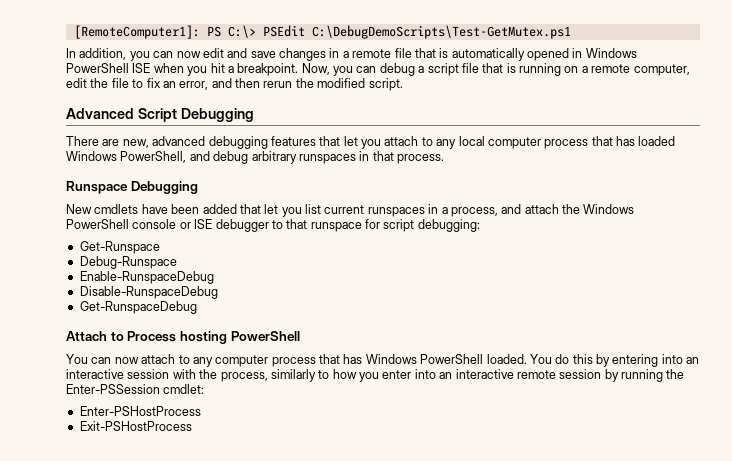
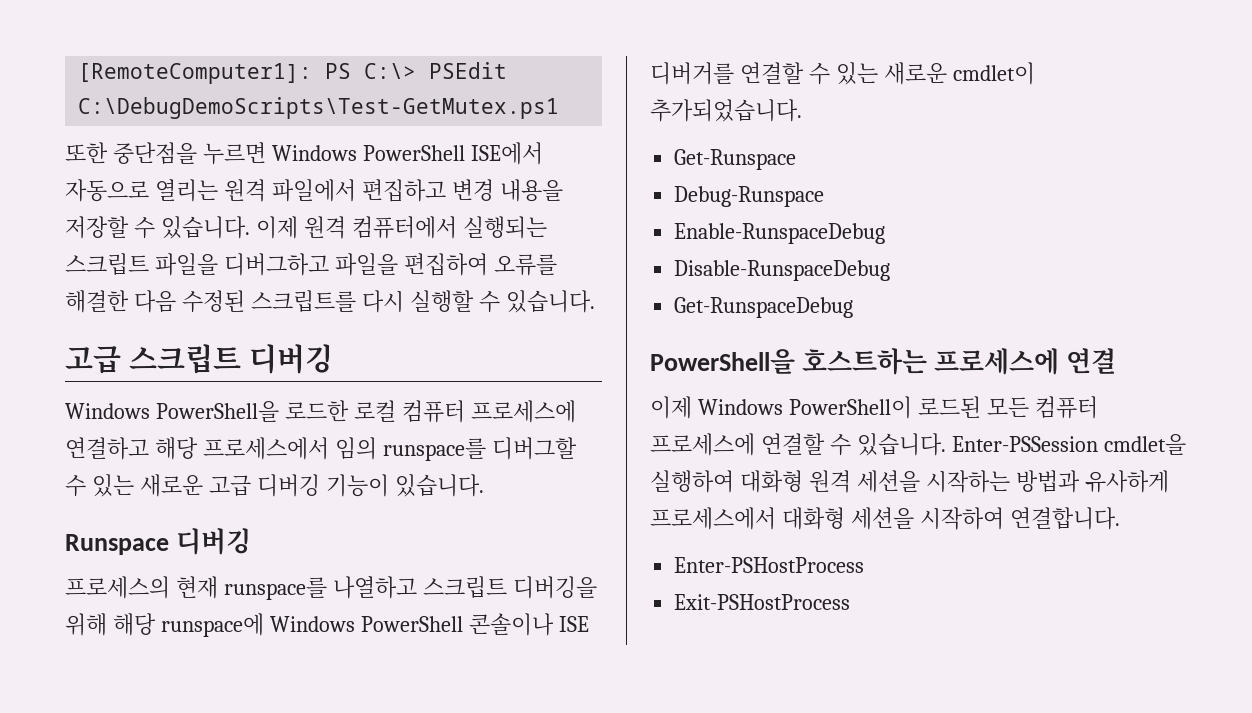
[66,48,637,61] [66,63,690,76] [66,78,403,91] [66,108,254,122] [66,136,676,149] [66,151,444,164] [66,181,198,194] [66,204,635,217] [66,219,480,232] In addition, you can now edit and save changes in a remote file that is automatically opened in Windows PowerShell ISE when you hit a breakpoint. Now, you can debug a script file that is running on a remote computer, edit the file to fix an error, and then rerun the modified script. // Advanced Script Debugging // There are new, advanced debugging features that let you attach to any local computer process that has loaded Windows PowerShell, and debug arbitrary runspaces in that process. // Runspace Debugging // New cmdlets have been added that let you list current runspaces in a process, and attach the Windows PowerShell console or ISE debugger to that runspace for script debugging: -> [65,142,543,165] [65,179,563,202] [65,216,547,239] [65,253,557,276] [65,290,595,313] [65,344,333,374] [65,400,576,423] [65,437,577,461] [65,474,484,497] [65,528,252,555] [65,576,597,600] [65,613,589,637] [650,62,1035,85] [650,99,802,122] 또한 중단점을 누르면 Windows PowerShell ISE에서 자동으로 열리는 원격 파일에서 편집하고 변경 내용을 저장할 수 있습니다. 이제 원격 컴퓨터에서 실행되는 스크립트 파일을 디버그하고 파일을 편집하여 오류를 해결한 다음 수정된 스크립트를 다시 실행할 수 있습니다. // 고급 스크립트 디버깅 // Windows PowerShell을 로드한 로컬 컴퓨터 프로세스에 연결하고 해당 프로세스에서 임의 runspace를 디버그할 수 있는 새로운 고급 디버깅 기능이 있습니다. // Runspace 디버깅 // 프로세스의 현재 runspace를 나열하고 스크립트 디버깅을 위해 해당 runspace에 Windows PowerShell 콘솔이나 ISE 디버거를 연결할 수 있는 새로운 cmdlet이 추가되었습니다.
[66,331,300,344] [66,354,700,367] [66,369,685,382] [66,384,205,394] Attach to Process hosting PowerShell // You can now attach to any computer process that has Windows PowerShell loaded. You do this by entering into an interactive session with the process, similarly to how you enter into an interactive remote session by running the Enter-PSSession cmdlet: -> [650,348,1117,375] [650,396,1098,419] [650,433,1186,456] [650,470,1169,493] [650,507,1120,530] PowerShell을 호스트하는 프로세스에 연결 // 이제 Windows PowerShell이 로드된 모든 컴퓨터 프로세스에 연결할 수 있습니다. Enter-PSSession cmdlet을 실행하여 대화형 원격 세션을 시작하는 방법과 유사하게 프로세스에서 대화형 세션을 시작하여 연결합니다.

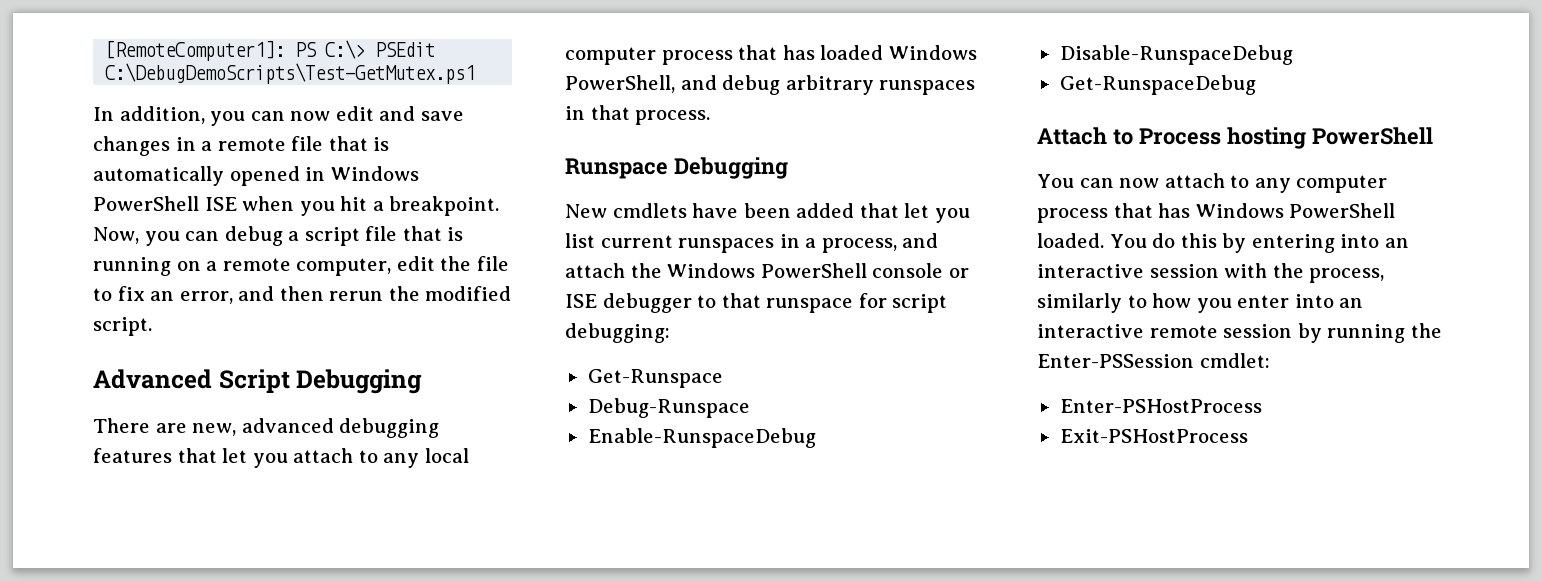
[65,142,543,165] [65,179,563,202] [65,216,547,239] [65,253,557,276] [65,290,595,313] [65,344,333,374] [65,400,576,423] [65,437,577,461] [65,474,484,497] [65,528,252,555] [65,576,597,600] [65,613,589,637] [650,62,1035,85] [650,99,802,122] 또한 중단점을 누르면 Windows PowerShell ISE에서 자동으로 열리는 원격 파일에서 편집하고 변경 내용을 저장할 수 있습니다. 이제 원격 컴퓨터에서 실행되는 스크립트 파일을 디버그하고 파일을 편집하여 오류를 해결한 다음 수정된 스크립트를 다시 실행할 수 있습니다. // 고급 스크립트 디버깅 // Windows PowerShell을 로드한 로컬 컴퓨터 프로세스에 연결하고 해당 프로세스에서 임의 runspace를 디버그할 수 있는 새로운 고급 디버깅 기능이 있습니다. // Runspace 디버깅 // 프로세스의 현재 runspace를 나열하고 스크립트 디버깅을 위해 해당 runspace에 Windows PowerShell 콘솔이나 ISE 디버거를 연결할 수 있는 새로운 cmdlet이 추가되었습니다. -> [93,106,464,126] [93,136,390,156] [93,166,419,186] [93,196,500,216] [93,226,464,246] [93,256,509,276] [93,286,512,304] [93,317,152,336] [93,369,423,394] [93,418,440,438] [93,448,469,468] [565,45,977,65] [565,75,976,95] [565,105,711,125] [565,157,788,179] [565,203,970,223] [565,233,939,253] [565,263,969,278] [565,293,948,313] [565,323,670,343] In addition, you can now edit and save changes in a remote file that is automatically opened in Windows PowerShell ISE when you hit a breakpoint. Now, you can debug a script file that is running on a remote computer, edit the file to fix an error, and then rerun the modified script. // Advanced Script Debugging // There are new, advanced debugging features that let you attach to any local computer process that has loaded Windows PowerShell, and debug arbitrary runspaces in that process. // Runspace Debugging // New cmdlets have been added that let you list current runspaces in a process, and attach the Windows PowerShell console or ISE debugger to that runspace for script debugging:
[650,348,1117,375] [650,396,1098,419] [650,433,1186,456] [650,470,1169,493] [650,507,1120,530] PowerShell을 호스트하는 프로세스에 연결 // 이제 Windows PowerShell이 로드된 모든 컴퓨터 프로세스에 연결할 수 있습니다. Enter-PSSession cmdlet을 실행하여 대화형 원격 세션을 시작하는 방법과 유사하게 프로세스에서 대화형 세션을 시작하여 연결합니다. -> [1037,127,1433,149] [1037,173,1388,193] [1037,203,1396,223] [1037,233,1409,253] [1037,263,1385,283] [1037,293,1364,313] [1037,323,1442,343] [1037,353,1270,368] Attach to Process hosting PowerShell // You can now attach to any computer process that has Windows PowerShell loaded. You do this by entering into an interactive session with the process, similarly to how you enter into an interactive remote session by running the Enter-PSSession cmdlet:

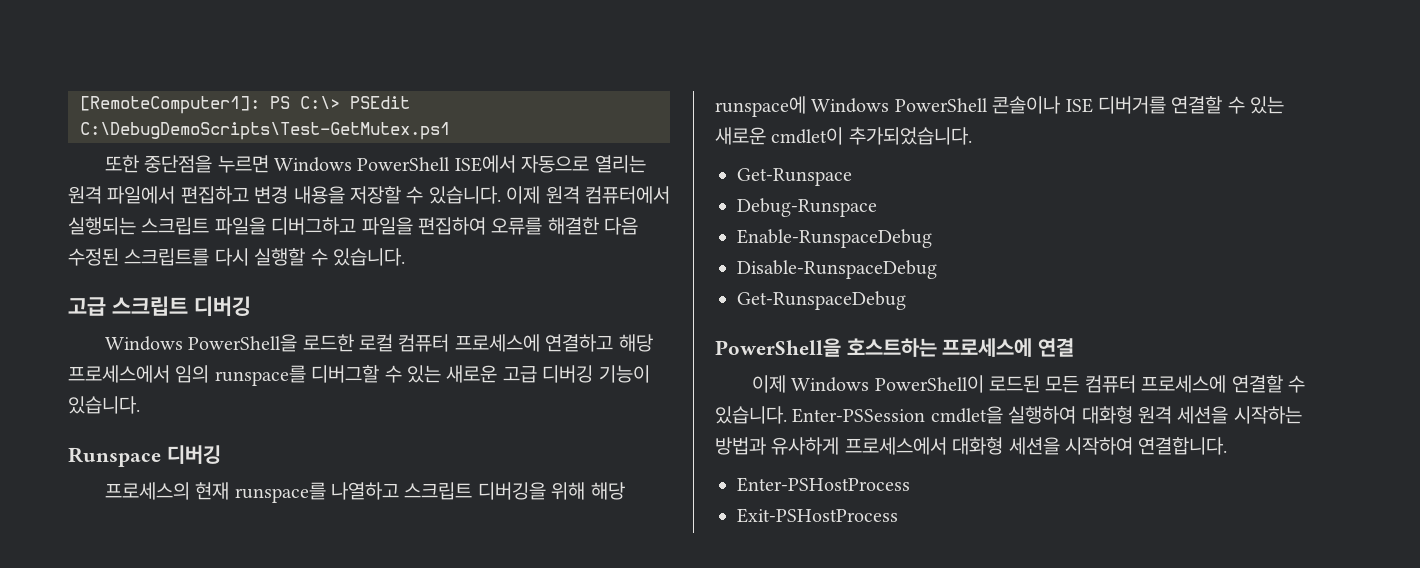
[93,106,464,126] [93,136,390,156] [93,166,419,186] [93,196,500,216] [93,226,464,246] [93,256,509,276] [93,286,512,304] [93,317,152,336] [93,369,423,394] [93,418,440,438] [93,448,469,468] [565,45,977,65] [565,75,976,95] [565,105,711,125] [565,157,788,179] [565,203,970,223] [565,233,939,253] [565,263,969,278] [565,293,948,313] [565,323,670,343] In addition, you can now edit and save changes in a remote file that is automatically opened in Windows PowerShell ISE when you hit a breakpoint. Now, you can debug a script file that is running on a remote computer, edit the file to fix an error, and then rerun the modified script. // Advanced Script Debugging // There are new, advanced debugging features that let you attach to any local computer process that has loaded Windows PowerShell, and debug arbitrary runspaces in that process. // Runspace Debugging // New cmdlets have been added that let you list current runspaces in a process, and attach the Windows PowerShell console or ISE debugger to that runspace for script debugging: -> [104,155,646,173] [68,186,670,204] [68,217,639,235] [68,248,405,266] [68,296,251,317] [104,334,653,352] [68,365,650,386] [68,396,140,414] [68,445,221,467] [104,482,625,503] [715,96,1285,117] [715,127,972,145] 또한 중단점을 누르면 Windows PowerShell ISE에서 자동으로 열리는 원격 파일에서 편집하고 변경 내용을 저장할 수 있습니다. 이제 원격 컴퓨터에서 실행되는 스크립트 파일을 디버그하고 파일을 편집하여 오류를 해결한 다음 수정된 스크립트를 다시 실행할 수 있습니다. // 고급 스크립트 디버깅 // Windows PowerShell을 로드한 로컬 컴퓨터 프로세스에 연결하고 해당 프로세스에서 임의 runspace를 디버그할 수 있는 새로운 고급 디버깅 기능이 있습니다. // Runspace 디버깅 // 프로세스의 현재 runspace를 나열하고 스크립트 디버깅을 위해 해당 runspace에 Windows PowerShell 콘솔이나 ISE 디버거를 연결할 수 있는 새로운 cmdlet이 추가되었습니다.
[1037,127,1433,149] [1037,173,1388,193] [1037,203,1396,223] [1037,233,1409,253] [1037,263,1385,283] [1037,293,1364,313] [1037,323,1442,343] [1037,353,1270,368] Attach to Process hosting PowerShell // You can now attach to any computer process that has Windows PowerShell loaded. You do this by entering into an interactive session with the process, similarly to how you enter into an interactive remote session by running the Enter-PSSession cmdlet: -> [715,338,1075,357] [751,375,1305,393] [715,406,1302,424] [715,437,1228,455] PowerShell을 호스트하는 프로세스에 연결 // 이제 Windows PowerShell이 로드된 모든 컴퓨터 프로세스에 연결할 수 있습니다. Enter-PSSession cmdlet을 실행하여 대화형 원격 세션을 시작하는 방법과 유사하게 프로세스에서 대화형 세션을 시작하여 연결합니다.

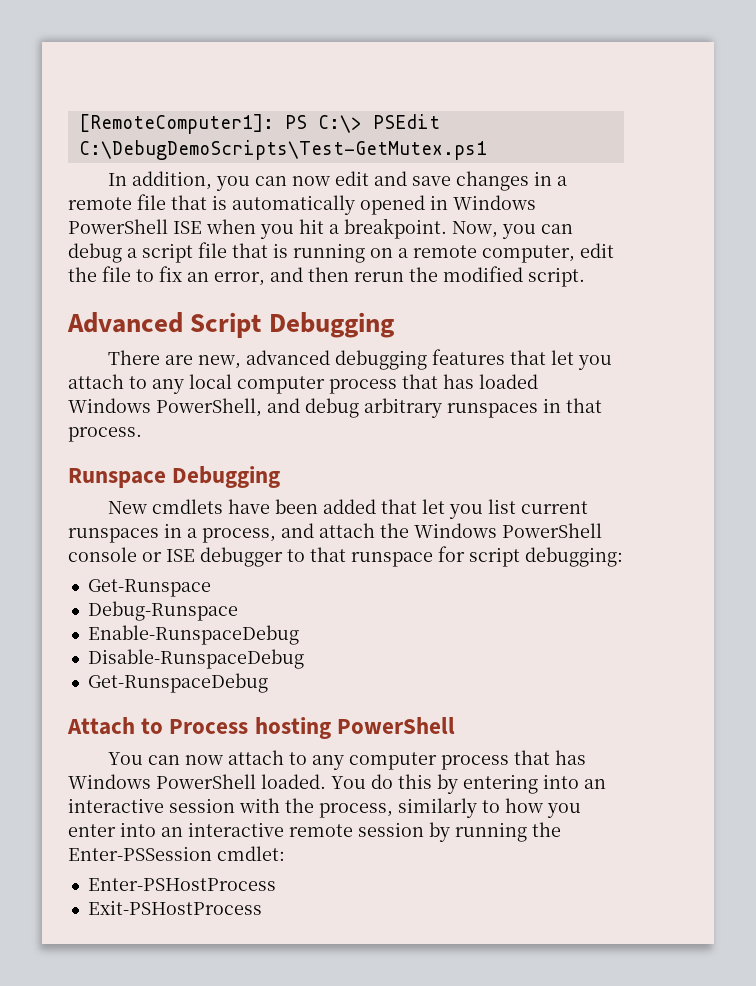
[104,155,646,173] [68,186,670,204] [68,217,639,235] [68,248,405,266] [68,296,251,317] [104,334,653,352] [68,365,650,386] [68,396,140,414] [68,445,221,467] [104,482,625,503] [715,96,1285,117] [715,127,972,145] 또한 중단점을 누르면 Windows PowerShell ISE에서 자동으로 열리는 원격 파일에서 편집하고 변경 내용을 저장할 수 있습니다. 이제 원격 컴퓨터에서 실행되는 스크립트 파일을 디버그하고 파일을 편집하여 오류를 해결한 다음 수정된 스크립트를 다시 실행할 수 있습니다. // 고급 스크립트 디버깅 // Windows PowerShell을 로드한 로컬 컴퓨터 프로세스에 연결하고 해당 프로세스에서 임의 runspace를 디버그할 수 있는 새로운 고급 디버깅 기능이 있습니다. // Runspace 디버깅 // 프로세스의 현재 runspace를 나열하고 스크립트 디버깅을 위해 해당 runspace에 Windows PowerShell 콘솔이나 ISE 디버거를 연결할 수 있는 새로운 cmdlet이 추가되었습니다. -> [108,171,568,191] [68,194,536,215] [68,218,573,239] [68,242,614,263] [68,266,585,287] [67,312,394,338] [108,349,613,370] [68,374,538,394] [68,398,602,418] [68,427,142,442] [68,466,281,488] [108,499,589,519] [68,523,602,543] [68,546,623,567] In addition, you can now edit and save changes in a remote file that is automatically opened in Windows PowerShell ISE when you hit a breakpoint. Now, you can debug a script file that is running on a remote computer, edit the file to fix an error, and then rerun the modified script. // Advanced Script Debugging // There are new, advanced debugging features that let you attach to any local computer process that has loaded Windows PowerShell, and debug arbitrary runspaces in that process. // Runspace Debugging // New cmdlets have been added that let you list current runspaces in a process, and attach the Windows PowerShell console or ISE debugger to that runspace for script debugging:
[715,338,1075,357] [751,375,1305,393] [715,406,1302,424] [715,437,1228,455] PowerShell을 호스트하는 프로세스에 연결 // 이제 Windows PowerShell이 로드된 모든 컴퓨터 프로세스에 연결할 수 있습니다. Enter-PSSession cmdlet을 실행하여 대화형 원격 세션을 시작하는 방법과 유사하게 프로세스에서 대화형 세션을 시작하여 연결합니다. -> [67,717,455,739] [108,750,587,770] [68,774,606,794] [68,798,581,818] [68,822,561,842] [68,846,285,861] Attach to Process hosting PowerShell // You can now attach to any computer process that has Windows PowerShell loaded. You do this by entering into an interactive session with the process, similarly to how you enter into an interactive remote session by running the Enter-PSSession cmdlet:

